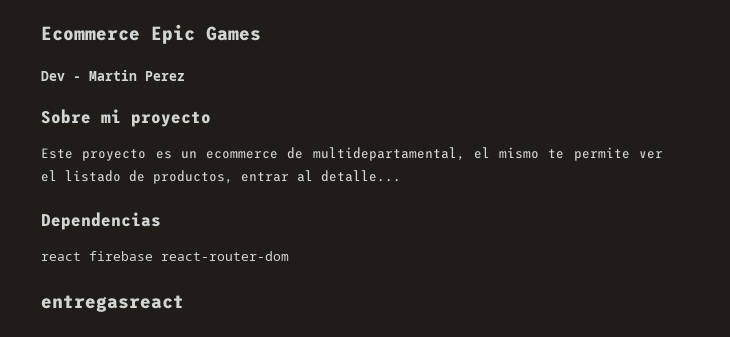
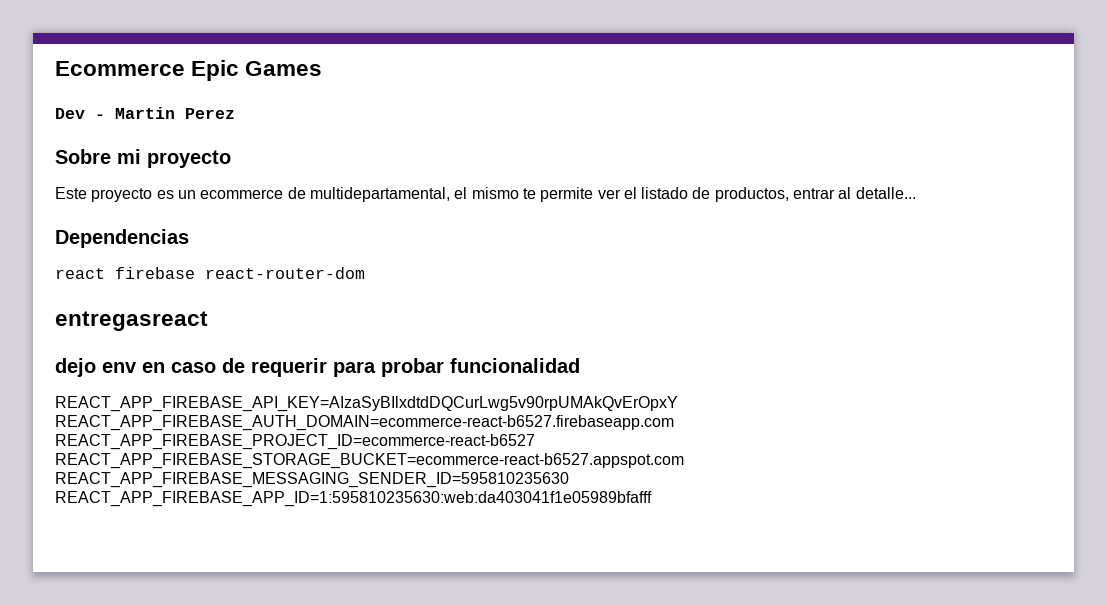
(184, 303) none -> [55,358,580,377] [55,396,678,412] [55,415,674,431] [55,434,535,450] [55,453,684,469] [55,472,569,488] [55,491,652,507] // dejo env en caso de requerir para probar funcionalidad // REACT_APP_FIREBASE_API_KEY=AIzaSyBIlxdtdDQCurLwg5v90rpUMAkQvErOpxY REACT_APP_FIREBASE_AUTH_DOMAIN=ecommerce-react-b6527.firebaseapp.com REACT_APP_FIREBASE_PROJECT_ID=ecommerce-react-b6527 REACT_APP_FIREBASE_STORAGE_BUCKET=ecommerce-react-b6527.appspot.com REACT_APP_FIREBASE_MESSAGING_SENDER_ID=595810235630 REACT_APP_FIREBASE_APP_ID=1:595810235630:web:da403041f1e05989bfafff

